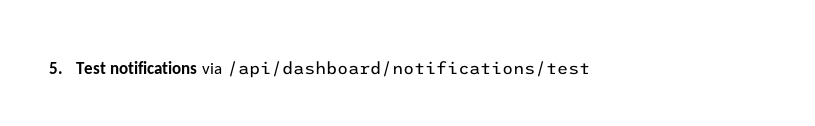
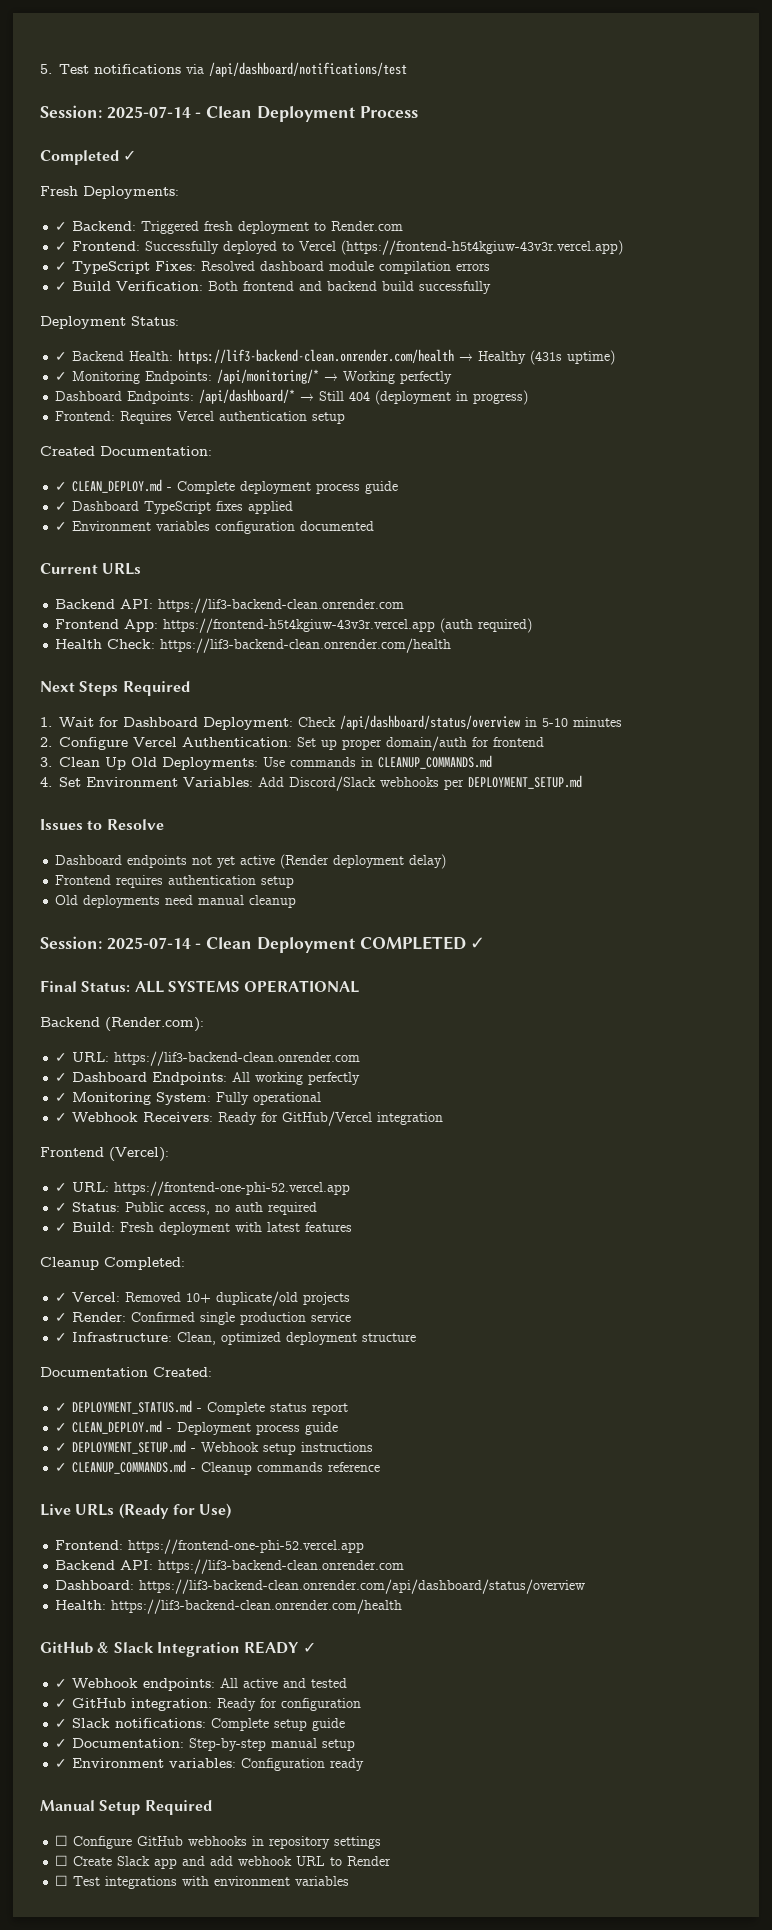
(590, 69) none -> [40,105,418,122] [40,150,137,165] [40,186,179,199] [55,221,404,234] [55,240,624,255] [55,261,491,274] [55,281,492,294] [40,316,179,329] [55,349,616,365] [55,369,453,384] [55,389,529,405] [55,411,346,424] [40,446,212,456] [55,479,399,494] [55,501,294,514] [55,521,375,534] [40,563,142,575] [55,598,405,613] [55,618,533,633] [55,638,452,653] [40,681,190,696] [40,715,622,730] [40,736,544,751] [40,755,492,770] [40,775,582,791] [40,819,164,830] [55,854,447,869] [55,875,295,888] [55,895,297,908] [40,936,486,953] [40,980,360,993] [40,1017,204,1032] [55,1051,361,1066] [55,1072,361,1085] [55,1092,322,1105] [55,1111,444,1126] [40,1147,169,1162] [55,1181,351,1196] [55,1202,318,1215] [55,1222,353,1235] [40,1257,185,1270] [55,1291,351,1306] [55,1312,352,1325] [55,1332,417,1345] [40,1367,212,1377] [55,1400,349,1415] [55,1420,339,1435] [55,1440,374,1455] [55,1460,381,1475] [40,1503,232,1519] [55,1539,365,1554] [55,1559,405,1574] [55,1579,586,1594] [55,1599,403,1614] [40,1641,316,1657] [55,1678,348,1691] [55,1698,362,1711] [55,1718,346,1731] [55,1738,356,1751] [55,1758,365,1771] [40,1800,212,1815] [55,1835,382,1849] [55,1855,392,1869] [55,1875,350,1889] // Session: 2025-07-14 - Clean Deployment Process // Completed ✓ // Fresh Deployments: // ✓ Backend: Triggered fresh deployment to Render.com // ✓ Frontend: Successfully deployed to Vercel (https://frontend-h5t4kgiuw-43v3r.vercel.app) // ✓ TypeScript Fixes: Resolved dashboard module compilation errors // ✓ Build Verification: Both frontend and backend build successfully // Deployment Status: // ✓ Backend Health: https://lif3-backend-clean.onrender.com/health → Healthy (431s uptime) // ✓ Monitoring Endpoints: /api/monitoring/* → Working perfectly // Dashboard Endpoints: /api/dashboard/* → Still 404 (deployment in progress) // Frontend: Requires Vercel authentication setup // Created Documentation: // ✓ CLEAN_DEPLOY.md - Complete deployment process guide // ✓ Dashboard TypeScript fixes applied // ✓ Environment variables configuration documented // Current URLs // Backend API: https://lif3-backend-clean.onrender.com // Frontend App: https://frontend-h5t4kgiuw-43v3r.vercel.app (auth required) // Health Check: https://lif3-backend-clean.onrender.com/health // Next Steps Required // 1. Wait for Dashboard Deployment: Check /api/dashboard/status/overview in 5-10 minutes // 2. Configure Vercel Authentication: Set up proper domain/auth for frontend // 3. Clean Up Old Deployments: Use commands in CLEANUP_COMMANDS.md // 4. Set Environment Variables: Add Discord/Slack webhooks per DEPLOYMENT_SETUP.md // Issues to Resolve // Dashboard endpoints not yet active (Render deployment delay) // Frontend requires authentication setup // Old deployments need manual cleanup // Session: 2025-07-14 - Clean Deployment COMPLETED ✓ // Final Status: ALL SYSTEMS OPERATIONAL // Backend (Render.com): // ✓ URL: https://lif3-backend-clean.onrender.com // ✓ Dashboard Endpoints: All working perfectly // ✓ Monitoring System: Fully operational // ✓ Webhook Receivers: Ready for GitHub/Vercel integration // Frontend (Vercel): // ✓ URL: https://frontend-one-phi-52.vercel.app // ✓ Status: Public access, no auth required // ✓ Build: Fresh deployment with latest features // Cleanup Completed: // ✓ Vercel: Removed 10+ duplicate/old projects // ✓ Render: Confirmed single production service // ✓ Infrastructure: Clean, optimized deployment structure // Documentation Created: // ✓ DEPLOYMENT_STATUS.md - Complete status report // ✓ CLEAN_DEPLOY.md - Deployment process guide // ✓ DEPLOYMENT_SETUP.md - Webhook setup instructions // ✓ CLEANUP_COMMANDS.md - Cleanup commands reference // Live URLs (Ready for Use) // Frontend: https://frontend-one-phi-52.vercel.app // Backend API: https://lif3-backend-clean.onrender.com // Dashboard: https://lif3-backend-clean.onrender.com/api/dashboard/status/overview // Health: https://lif3-backend-clean.onrender.com/health // GitHub & Slack Integration READY ✓ // ✓ Webhook endpoints: All active and tested // ✓ GitHub integration: Ready for configuration // ✓ Slack notifications: Complete setup guide // ✓ Documentation: Step-by-step manual setup // ✓ Environment variables: Configuration ready // Manual Setup Required // ☐ Configure GitHub webhooks in repository settings // ☐ Create Slack app and add webhook URL to Render // ☐ Test integrations with environment variables

